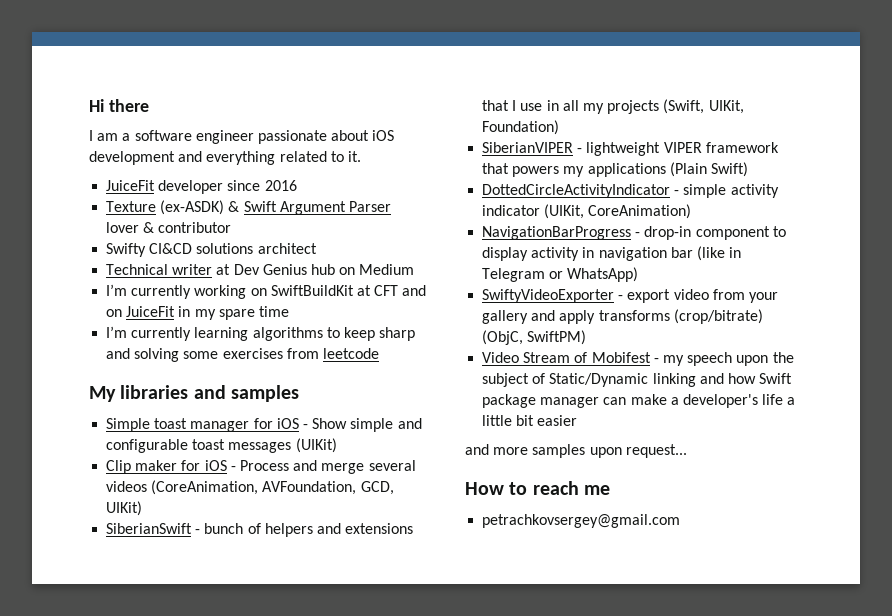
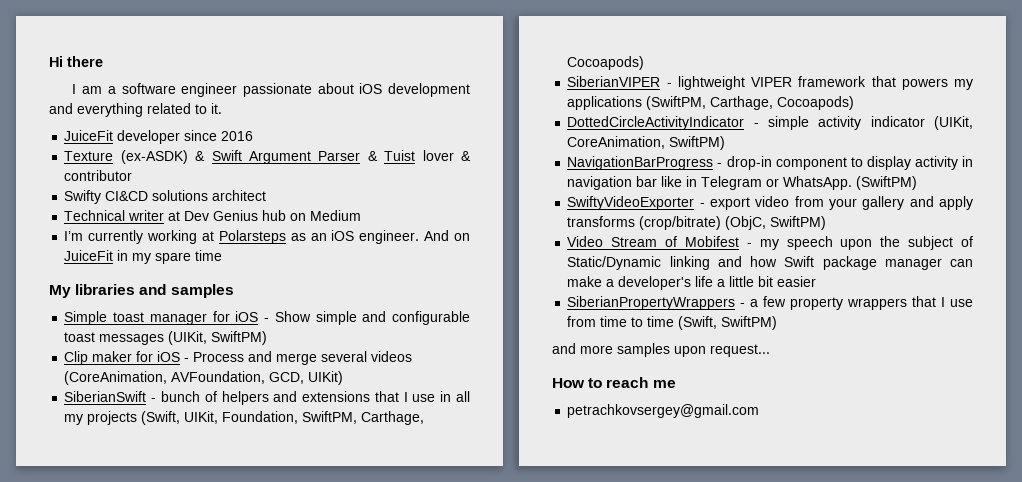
(391, 206) none -> [367,150,416,161] & Tuist
[250,285,427,296] on SwiftBuildKit at CFT and -> [201,230,450,244] at Polarsteps as an iOS engineer. And
[106,326,416,341] [106,348,379,362] // I’m currently learning algorithms to keep sharp and solving some exercises from leetcode -> (223, 255) none
[295,438,337,453] (UIKit) -> [168,331,268,345] (UIKit, SwiftPM)
[482,120,560,135] Foundation) -> [222,411,425,425] [567,56,645,70] Foundation, SwiftPM, Carthage, Cocoapods)
[669,162,748,177] (Plain Swift) -> [646,96,855,110] (SwiftPM, Carthage, Cocoapods)
[588,204,692,219] CoreAnimation) -> [567,136,726,150] CoreAnimation, SwiftPM)
[696,246,725,261] (like -> [661,176,683,187] like
[567,267,639,282] WhatsApp) -> [783,176,918,190] WhatsApp. (SwiftPM)
(578, 420) none -> [567,296,973,310] [567,316,778,330] // SiberianPropertyWrappers - a few property wrappers that I use from time to time (Swift, SwiftPM)

